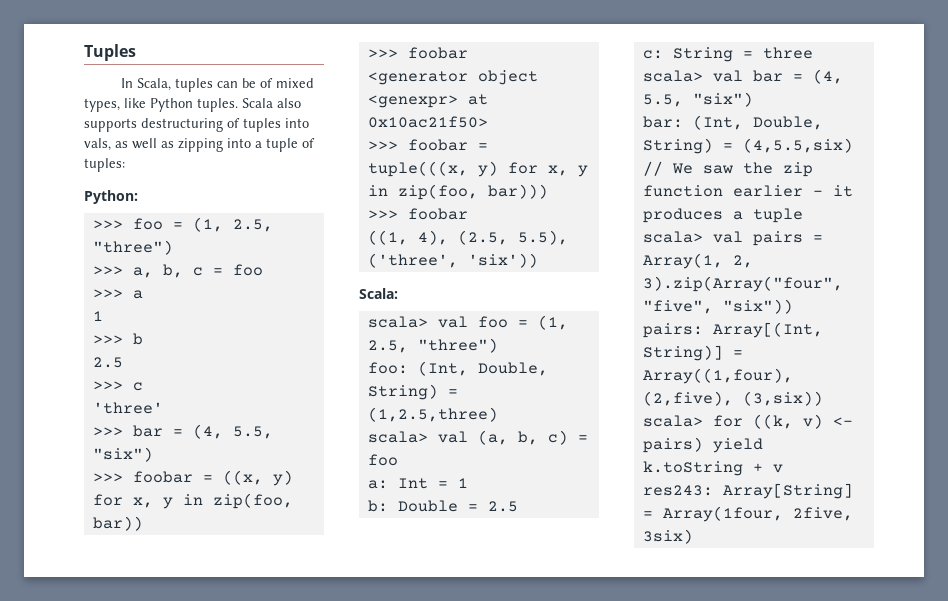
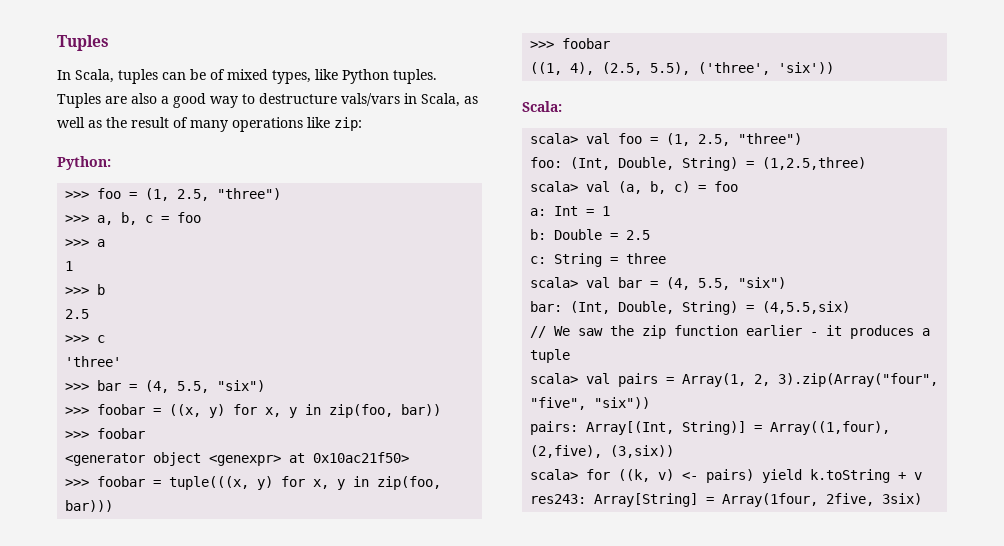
[242,98,301,108] [84,118,309,132] [84,138,315,152] [84,158,125,172] Scala also supports destructuring of tuples into vals, as well as zipping into a tuple of tuples: -> [57,93,478,108] [57,117,362,132] Tuples are also a good way to destructure vals/vars in Scala, as well as the result of many operations like zip:

